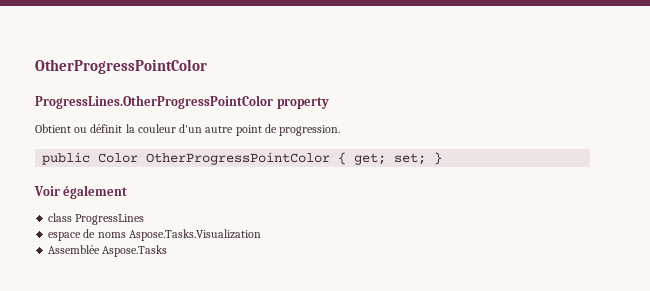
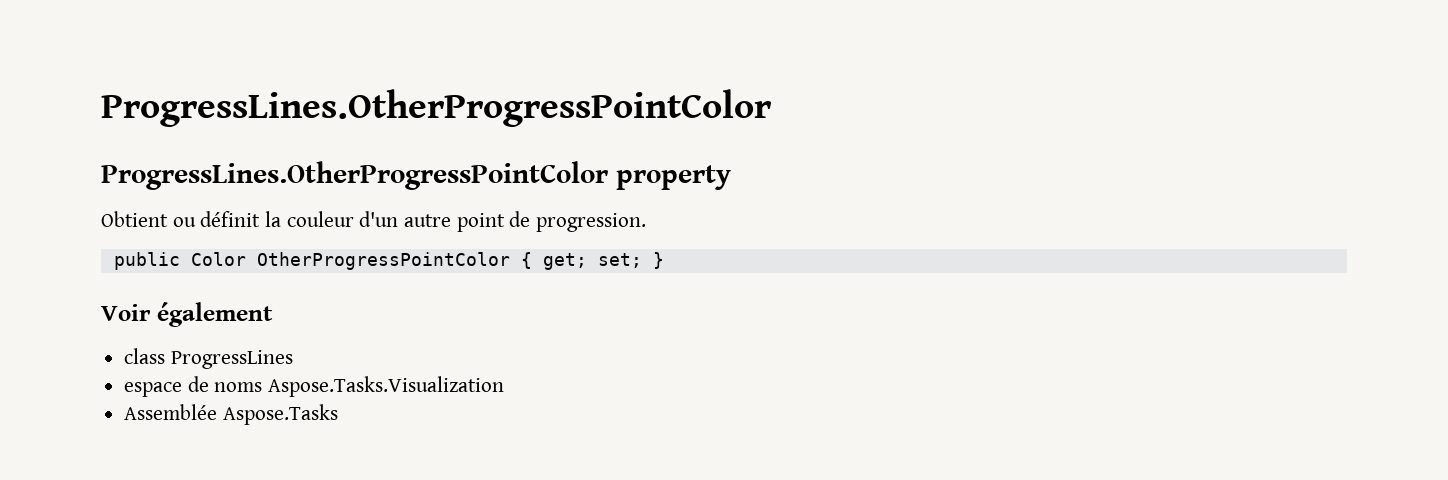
[35,59,207,74] OtherProgressPointColor -> [101,89,771,127] ProgressLines.OtherProgressPointColor

